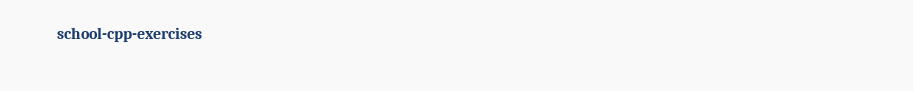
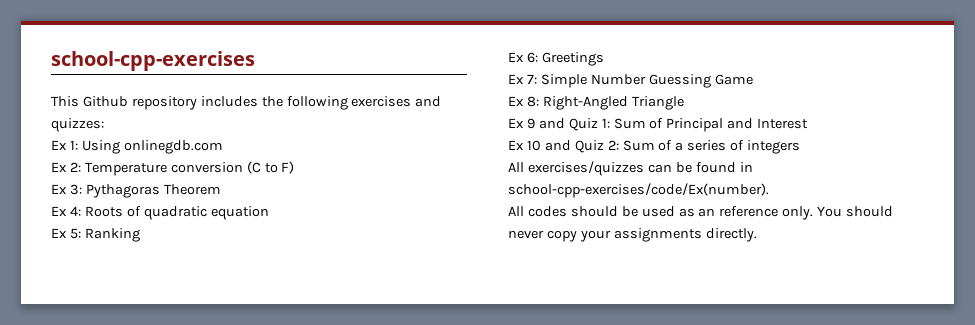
(202, 34) none -> [51,96,442,110] [51,118,104,132] [51,140,223,154] [51,161,295,176] [51,184,221,198] [51,206,269,220] [51,228,140,242] [508,52,604,66] [508,74,753,88] [508,96,684,110] [508,118,809,132] [508,140,801,154] [508,161,753,176] [508,183,769,198] [508,206,894,220] [508,228,757,242] // This Github repository includes the following exercises and quizzes: // Ex 1: Using onlinegdb.com // Ex 2: Temperature conversion (C to F) // Ex 3: Pythagoras Theorem // Ex 4: Roots of quadratic equation // Ex 5: Ranking // Ex 6: Greetings // Ex 7: Simple Number Guessing Game // Ex 8: Right-Angled Triangle // Ex 9 and Quiz 1: Sum of Principal and Interest // Ex 10 and Quiz 2: Sum of a series of integers // All exercises/quizzes can be found in school-cpp-exercises/code/Ex(number). // All codes should be used as an reference only. You should never copy your assignments directly.

